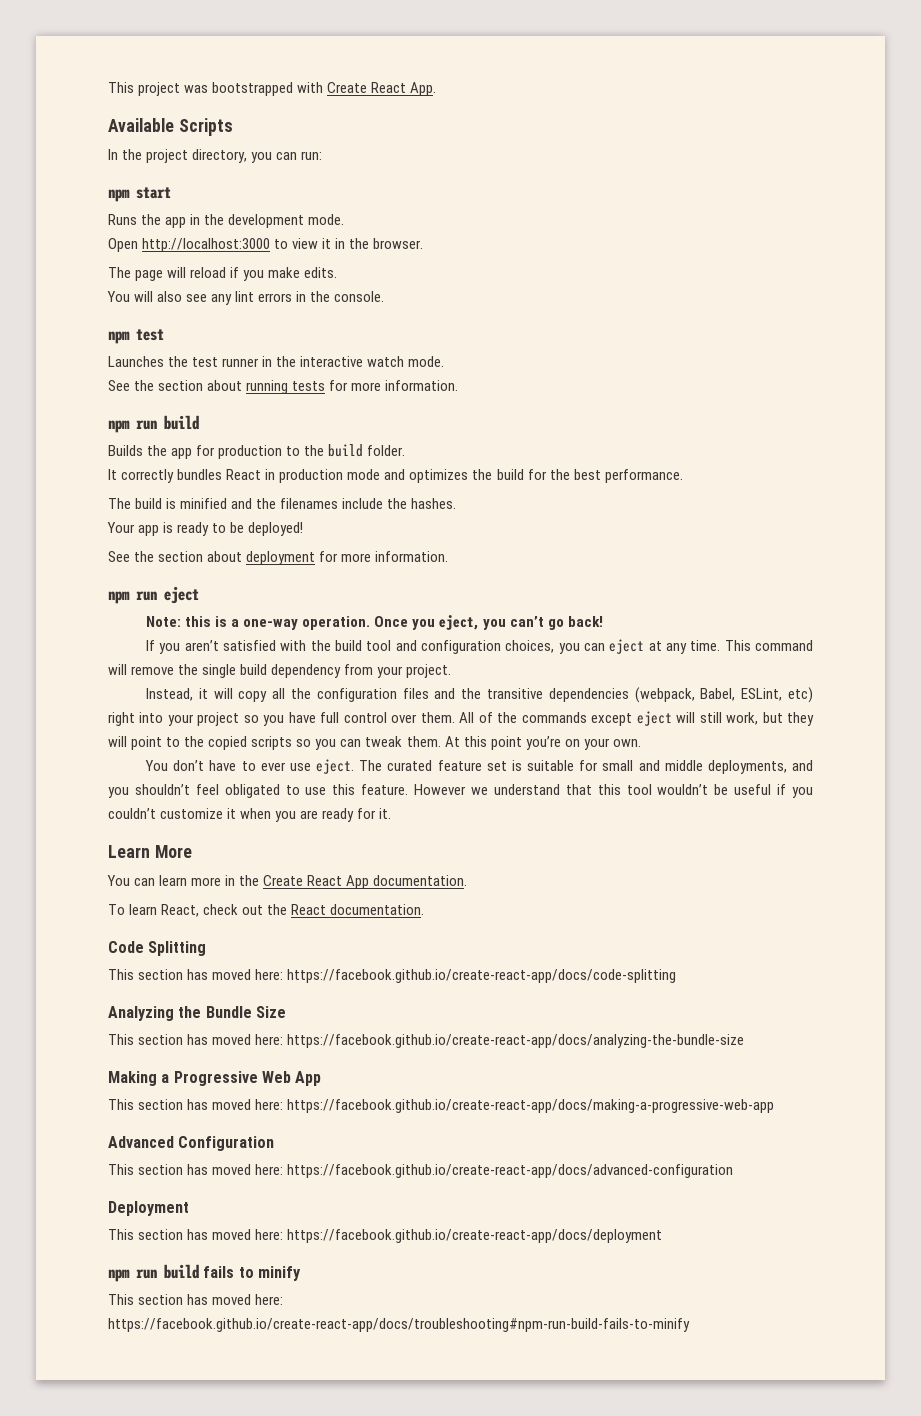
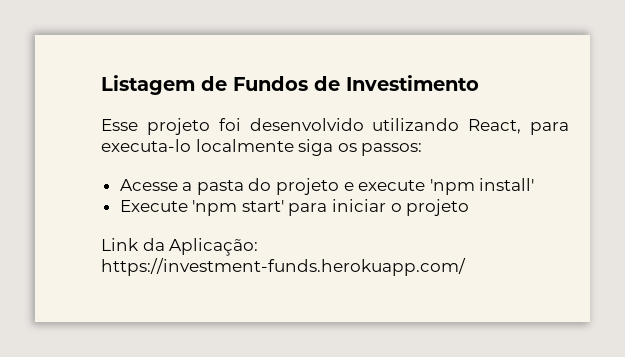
[108,82,437,96] [108,118,233,136] [108,149,323,163] [108,187,171,202] [108,214,345,228] [108,238,424,252] [108,267,338,281] [107,291,385,305] [108,329,164,344] [108,356,445,367] [108,380,459,394] [108,415,199,433] [108,444,406,459] [108,469,683,483] [108,498,457,509] [107,522,304,536] [108,551,449,565] [108,586,199,604] [146,615,603,630] [146,639,814,654] [108,664,452,678] [146,687,814,703] [108,711,815,726] [108,736,641,750] [145,759,813,774] [108,784,814,798] [108,808,392,822] [108,845,192,858] [107,875,468,889] [108,904,425,917] [108,941,207,956] [108,969,677,983] [108,1006,286,1021] [108,1034,745,1048] [108,1071,322,1086] [108,1099,775,1113] [108,1136,275,1151] [108,1164,734,1178] [108,1201,189,1216] [108,1229,663,1243] [108,1264,301,1282] [108,1294,284,1305] [108,1318,690,1332] This project was bootstrapped with Create React App. // Available Scripts // In the project directory, you can run: // npm start // Runs the app in the development mode. // Open http://localhost:3000 to view it in the browser. // The page will reload if you make edits. // You will also see any lint errors in the console. // npm test // Launches the test runner in the interactive watch mode. // See the section about running tests for more information. // npm run build // Builds the app for production to the build folder. // It correctly bundles React in production mode and optimizes the build for the best performance. // The build is minified and the filenames include the hashes. // Your app is ready to be deployed! // See the section about deployment for more information. // npm run eject // Note: this is a one-way operation. Once you eject, you can’t go back! // If you aren’t satisfied with the build tool and configuration choices, you can eject at any time. This command will remove the single build dependency from your project. // Instead, it will copy all the configuration files and the transitive dependencies (webpack, Babel, ESLint, etc) right into your project so you have full control over them. All of the commands except eject will still work, but they will point to the copied scripts so you can tweak them. At this point you’re on your own. // You don’t have to ever use eject. The curated feature set is suitable for small and middle deployments, and you shouldn’t feel obligated to use this feature. However we understand that this tool wouldn’t be useful if you couldn’t customize it when you are ready for it. // Learn More // You can learn more in the Create React App documentation. // To learn React, check out the React documentation. // Code Splitting // This section has moved here: https://facebook.github.io/create-react-app/docs/code-splitting // Analyzing the Bundle Size // This section has moved here: https://facebook.github.io/create-react-app/docs/analyzing-the-bundle-size // Making a Progressive Web App // This section has moved here: https://facebook.github.io/create-react-app/docs/making-a-progressive-web-app // Advanced Configuration // This section has moved here: https://facebook.github.io/create-react-app/docs/advanced-configuration // Deployment // This section has moved here: https://facebook.github.io/create-react-app/docs/deployment // npm run build fails to minify // This section has moved here: https://facebook.github.io/create-react-app/docs/troubleshooting#npm-run-build-fails-to-minify -> [101,75,479,95] [101,118,569,135] [101,139,423,156] [119,178,535,195] [119,199,470,216] [101,238,259,256] [101,258,466,276] Listagem de Fundos de Investimento // Esse projeto foi desenvolvido utilizando React, para executa-lo localmente siga os passos: // Acesse a pasta do projeto e execute 'npm install' // Execute 'npm start' para iniciar o projeto // Link da Aplicação: https://investment-funds.herokuapp.com/

